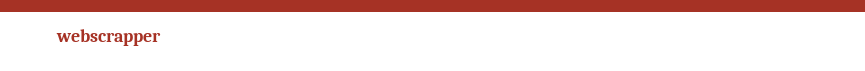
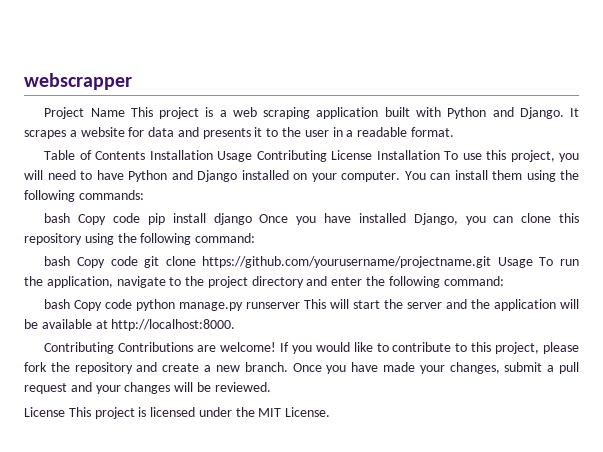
(161, 37) none -> [44,107,579,119] [24,127,454,139] [44,150,579,162] [24,170,579,182] [24,190,144,202] [44,213,579,225] [24,233,256,245] [44,256,579,268] [24,276,504,288] [44,299,579,311] [24,319,236,331] [44,342,579,354] [24,362,579,374] [24,382,271,394] [24,407,331,419] // Project Name This project is a web scraping application built with Python and Django. It scrapes a website for data and presents it to the user in a readable format. // Table of Contents Installation Usage Contributing License Installation To use this project, you will need to have Python and Django installed on your computer. You can install them using the following commands: // bash Copy code pip install django Once you have installed Django, you can clone this repository using the following command: // bash Copy code git clone https://github.com/yourusername/projectname.git Usage To run the application, navigate to the project directory and enter the following command: // bash Copy code python manage.py runserver This will start the server and the application will be available at http://localhost:8000. // Contributing Contributions are welcome! If you would like to contribute to this project, please fork the repository and create a new branch. Once you have made your changes, submit a pull request and your changes will be reviewed. // License This project is licensed under the MIT License.

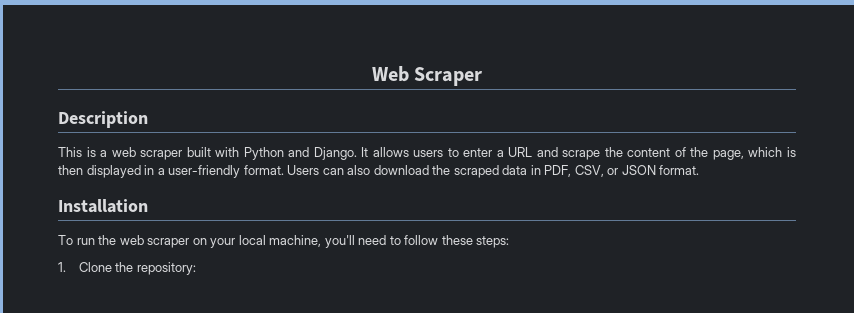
[24,73,132,90] [44,107,200,119] webscrapper // Project Name This project -> [371,66,483,86] [58,111,148,128] [58,147,82,157] Web Scraper // Description // This
[263,107,379,119] scraping application -> [140,150,183,160] scraper
[24,127,454,139] [44,150,579,162] [24,170,579,182] [24,190,144,202] [44,213,579,225] [24,233,256,245] [44,256,579,268] [24,276,504,288] [44,299,579,311] [24,319,236,331] [44,342,579,354] [24,362,579,374] [24,382,271,394] [24,407,331,419] scrapes a website for data and presents it to the user in a readable format. // Table of Contents Installation Usage Contributing License Installation To use this project, you will need to have Python and Django installed on your computer. You can install them using the following commands: // bash Copy code pip install django Once you have installed Django, you can clone this repository using the following command: // bash Copy code git clone https://github.com/yourusername/projectname.git Usage To run the application, navigate to the project directory and enter the following command: // bash Copy code python manage.py runserver This will start the server and the application will be available at http://localhost:8000. // Contributing Contributions are welcome! If you would like to contribute to this project, please fork the repository and create a new branch. Once you have made your changes, submit a pull request and your changes will be reviewed. // License This project is licensed under the MIT License. -> [372,147,796,160] [58,165,700,178] [58,199,148,213] [58,235,510,248] [58,262,196,275] allows users to enter a URL and scrape the content of the page, which is then displayed in a user-friendly format. Users can also download the scraped data in PDF, CSV, or JSON format. // Installation // To run the web scraper on your local machine, you'll need to follow these steps: // 1. Clone the repository:

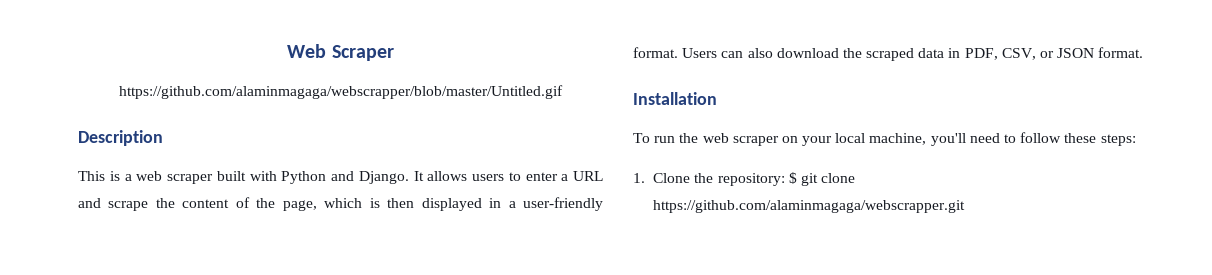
(483, 76) none -> [119,85,563,99] // https://github.com/alaminmagaga/webscrapper/blob/master/Untitled.gif
(196, 268) none -> [788,172,856,186] [653,200,966,213] $ git clone https://github.com/alaminmagaga/webscrapper.git

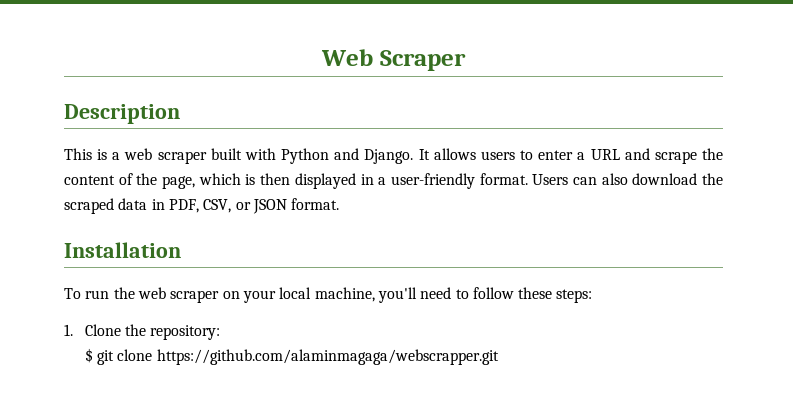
[119,85,563,99] // https://github.com/alaminmagaga/webscrapper/blob/master/Untitled.gif -> (466, 60) none
(785, 179) none -> (221, 332) //

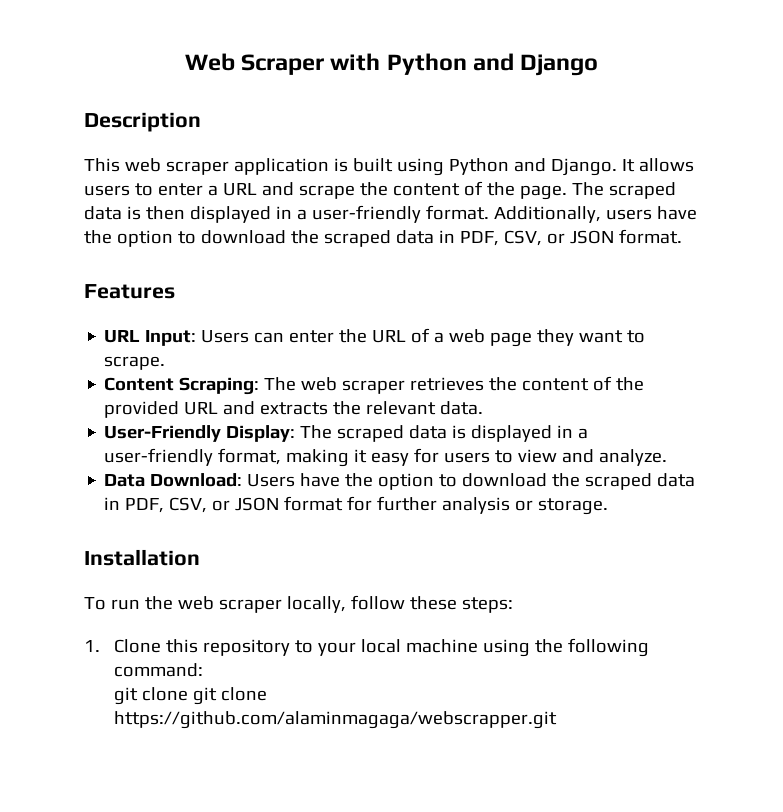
[64,104,180,124] [64,148,276,164] // Description // This is a web scraper built with -> [330,53,599,76] [84,112,201,132] [84,158,444,176] with Python and Django // Description // This web scraper application is built using
[162,173,241,189] page, which -> [519,182,676,200] [84,206,122,220] page. The scraped data
[532,173,628,185] Users can also -> [493,206,697,223] [84,230,196,247] Additionally, users have the option to
(340, 204) none -> [84,284,175,299] [104,328,646,347] [104,356,166,370] [104,376,645,395] [104,401,484,418] [104,425,589,442] [104,448,668,467] [104,473,696,490] [104,496,609,515] // Features // URL Input: Users can enter the URL of a web page they want to scrape. // Content Scraping: The web scraper retrieves the content of the provided URL and extracts the relevant data. // User-Friendly Display: The scraped data is displayed in a user-friendly format, making it easy for users to view and analyze. // Data Download: Users have the option to download the scraped data in PDF, CSV, or JSON format for further analysis or storage.
[222,287,469,303] on your local machine, you'll need to -> [286,596,346,613] locally,
[124,324,221,340] [84,348,93,363] the repository: // $ -> [165,638,649,657] [113,663,203,677] [113,687,188,705] this repository to your local machine using the following command: // git clone

